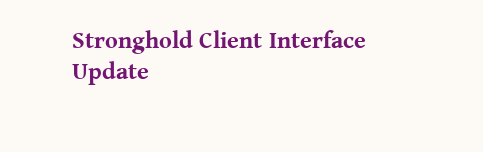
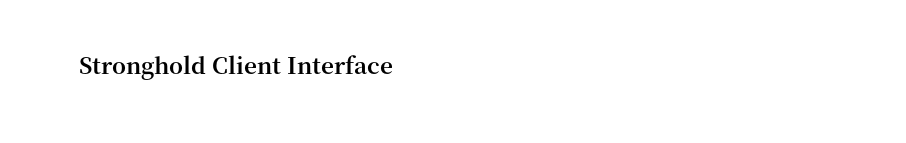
[72,61,149,85] Update -> (394, 64) none

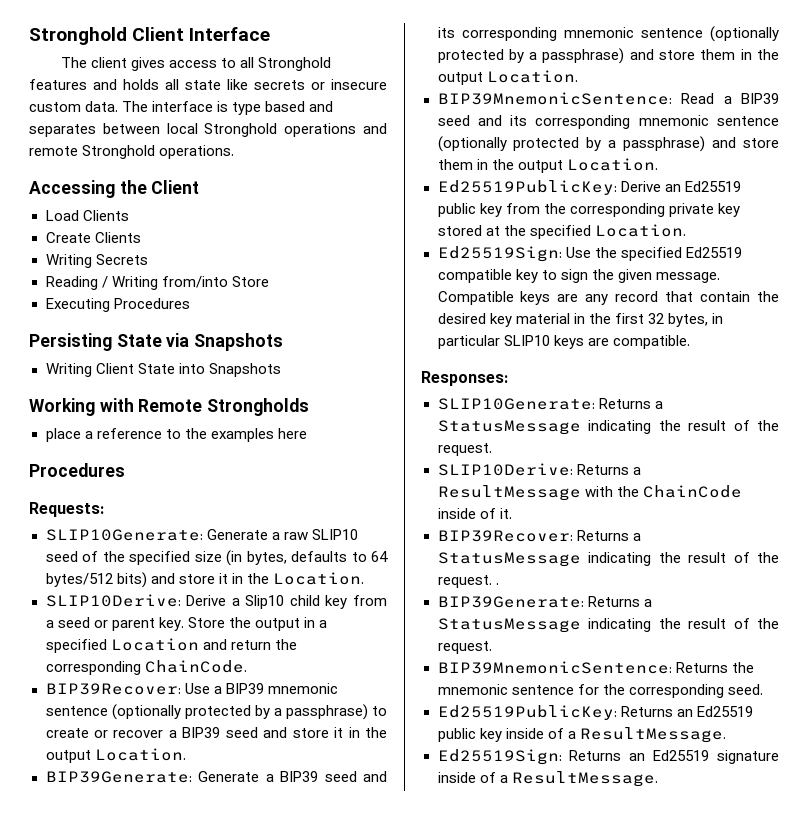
(394, 64) none -> [61,57,332,71] [29,79,387,90] [29,101,334,115] [29,123,388,137] [29,145,235,159] [29,180,200,198] [45,210,129,221] [45,232,141,243] [45,254,148,268] [45,276,269,290] [45,298,190,312] [29,333,284,351] [45,363,281,377] [29,398,310,416] [45,428,307,442] [29,463,125,477] [29,502,104,517] [45,529,358,541] [45,550,388,566] [45,572,364,588] [45,594,387,609] [45,617,327,631] [45,638,297,653] [45,660,247,675] [45,683,338,695] [45,704,387,720] [45,727,387,738] [45,748,186,763] [45,771,387,783] [437,26,779,42] [437,48,779,64] [437,70,578,85] [437,92,779,105] [437,115,779,129] [437,136,779,152] [437,158,658,173] [437,180,741,195] [437,203,740,217] [437,224,686,239] [437,246,742,262] [437,269,720,283] [437,291,780,305] [437,313,723,327] [437,335,690,349] [421,371,508,386] [437,398,663,410] [437,420,779,435] [437,443,492,456] [437,463,641,476] [437,485,742,501] [437,508,512,519] [437,530,641,542] [437,552,779,567] [437,575,499,588] [437,596,652,608] [437,618,779,633] [437,641,492,654] [437,661,754,674] [437,684,763,698] [437,705,753,720] [437,727,726,743] [437,749,779,765] [437,771,658,787] // The client gives access to all Stronghold features and holds all state like secrets or insecure custom data. The interface is type based and separates between local Stronghold operations and remote Stronghold operations. // Accessing the Client // Load Clients // Create Clients // Writing Secrets // Reading / Writing from/into Store // Executing Procedures // Persisting State via Snapshots // Writing Client State into Snapshots // Working with Remote Strongholds // place a reference to the examples here // Procedures // Requests: // SLIP10Generate: Generate a raw SLIP10 seed of the specified size (in bytes, defaults to 64 bytes/512 bits) and store it in the Location. // SLIP10Derive: Derive a Slip10 child key from a seed or parent key. Store the output in a specified Location and return the corresponding ChainCode. // BIP39Recover: Use a BIP39 mnemonic sentence (optionally protected by a passphrase) to create or recover a BIP39 seed and store it in the output Location. // BIP39Generate: Generate a BIP39 seed and its corresponding mnemonic sentence (optionally protected by a passphrase) and store them in the output Location. // BIP39MnemonicSentence: Read a BIP39 seed and its corresponding mnemonic sentence (optionally protected by a passphrase) and store them in the output Location. // Ed25519PublicKey: Derive an Ed25519 public key from the corresponding private key stored at the specified Location. // Ed25519Sign: Use the specified Ed25519 compatible key to sign the given message. Compatible keys are any record that contain the desired key material in the first 32 bytes, in particular SLIP10 keys are compatible. // Responses: // SLIP10Generate: Returns a StatusMessage indicating the result of the request. // SLIP10Derive: Returns a ResultMessage with the ChainCode inside of it. // BIP39Recover: Returns a StatusMessage indicating the result of the request. . // BIP39Generate: Returns a StatusMessage indicating the result of the request. // BIP39MnemonicSentence: Returns the mnemonic sentence for the corresponding seed. // Ed25519PublicKey: Returns an Ed25519 public key inside of a ResultMessage. // Ed25519Sign: Returns an Ed25519 signature inside of a ResultMessage.

